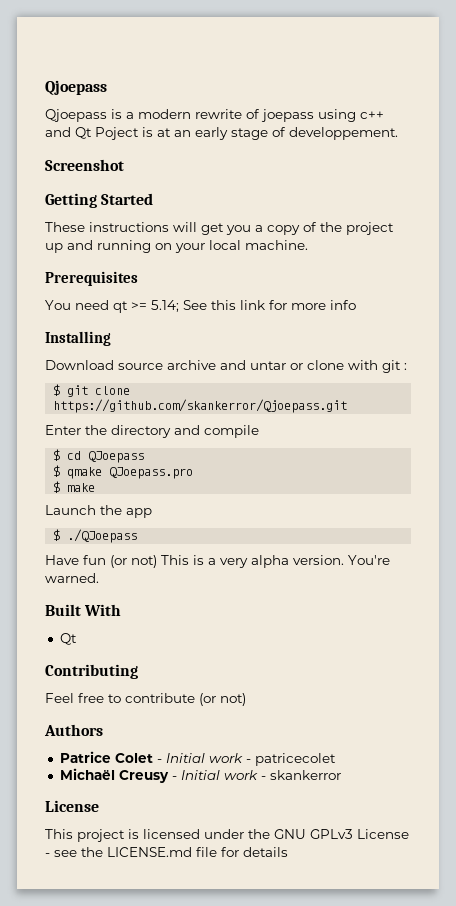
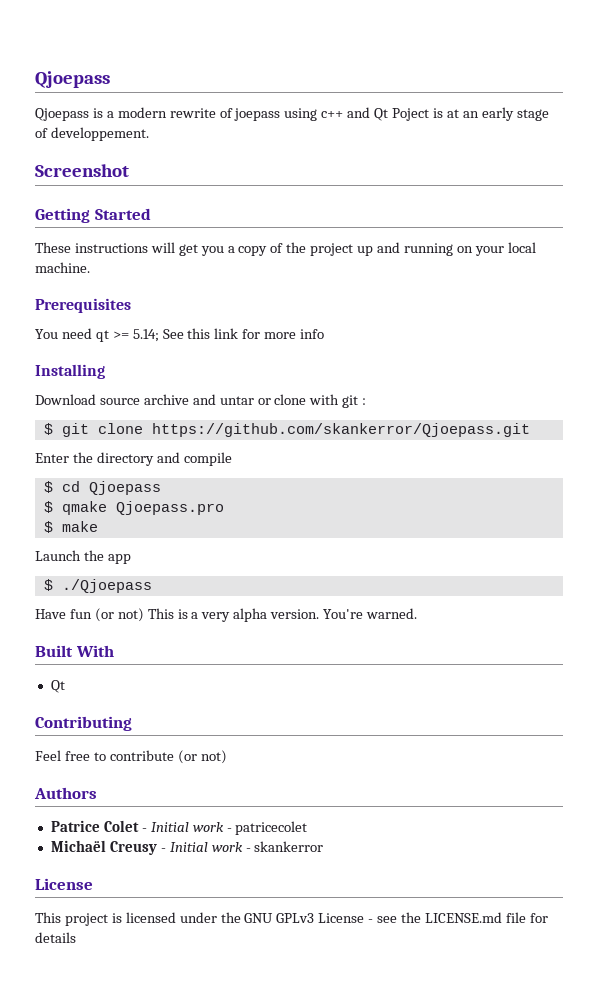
[88,451,145,463] QJoepass -> [88,481,161,495] Qjoepass
[109,467,194,479] QJoepass.pro -> [115,501,224,515] Qjoepass.pro
[67,529,138,543] ./QJoepass -> [61,579,152,593] ./Qjoepass

